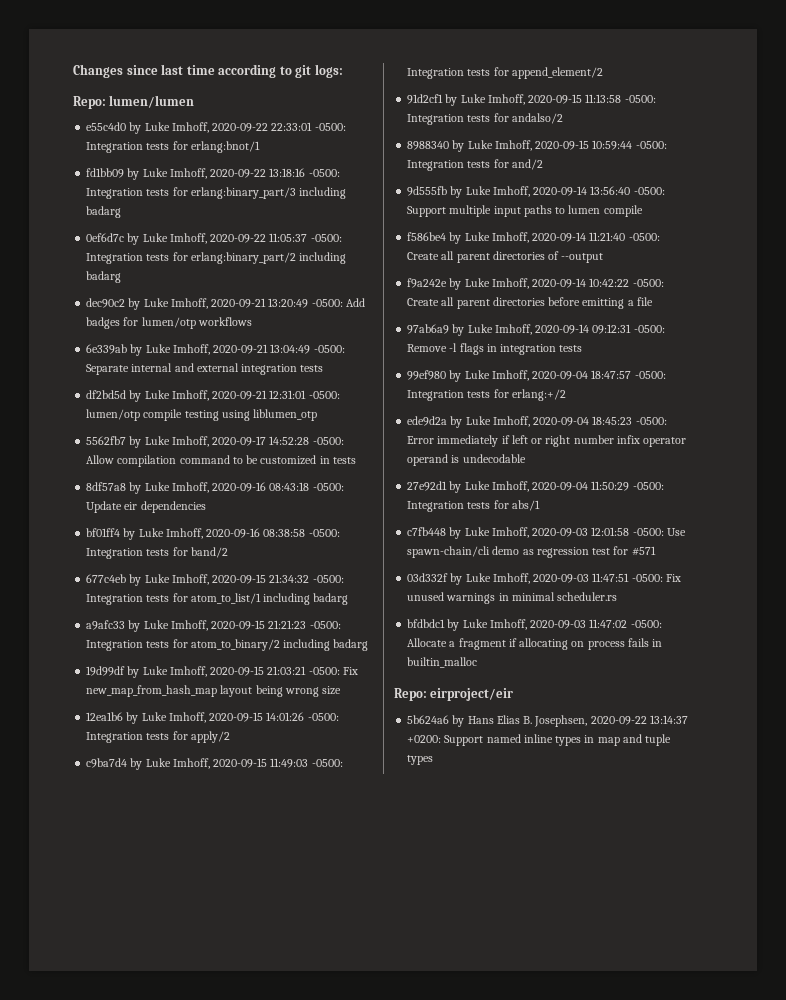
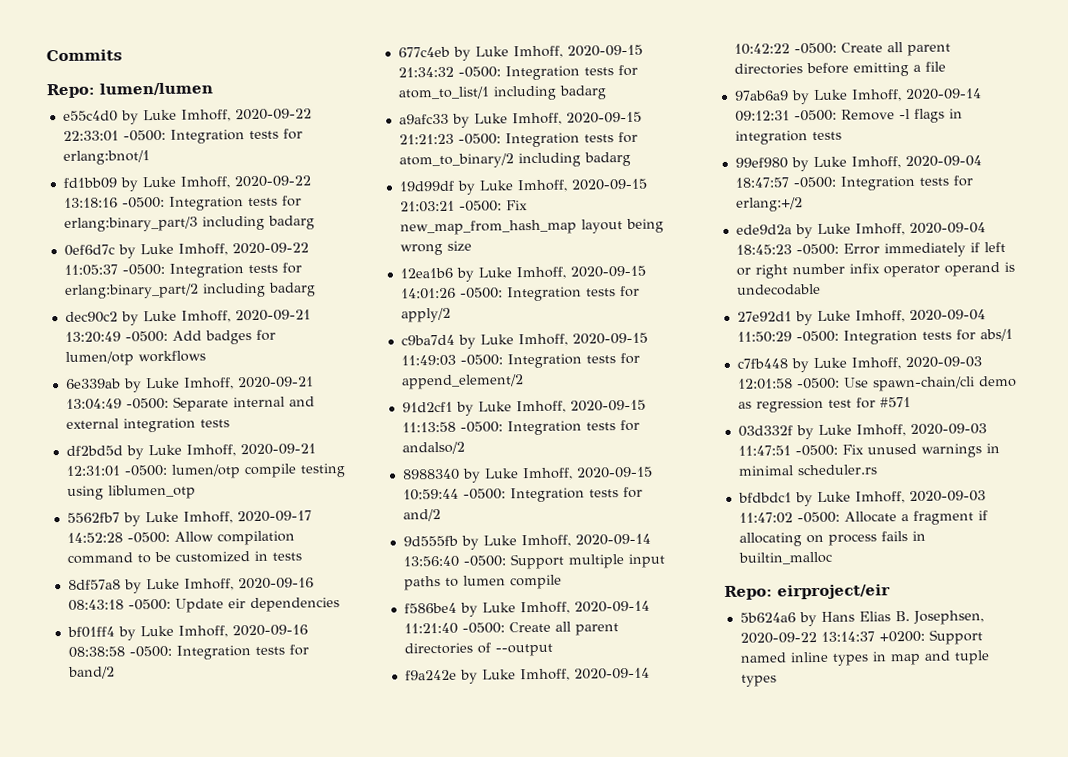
[73,64,343,78] Changes since last time according to git logs: -> [46,49,122,62] Commits

